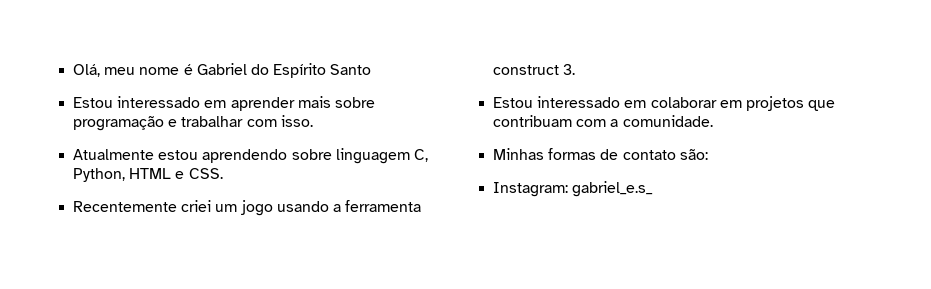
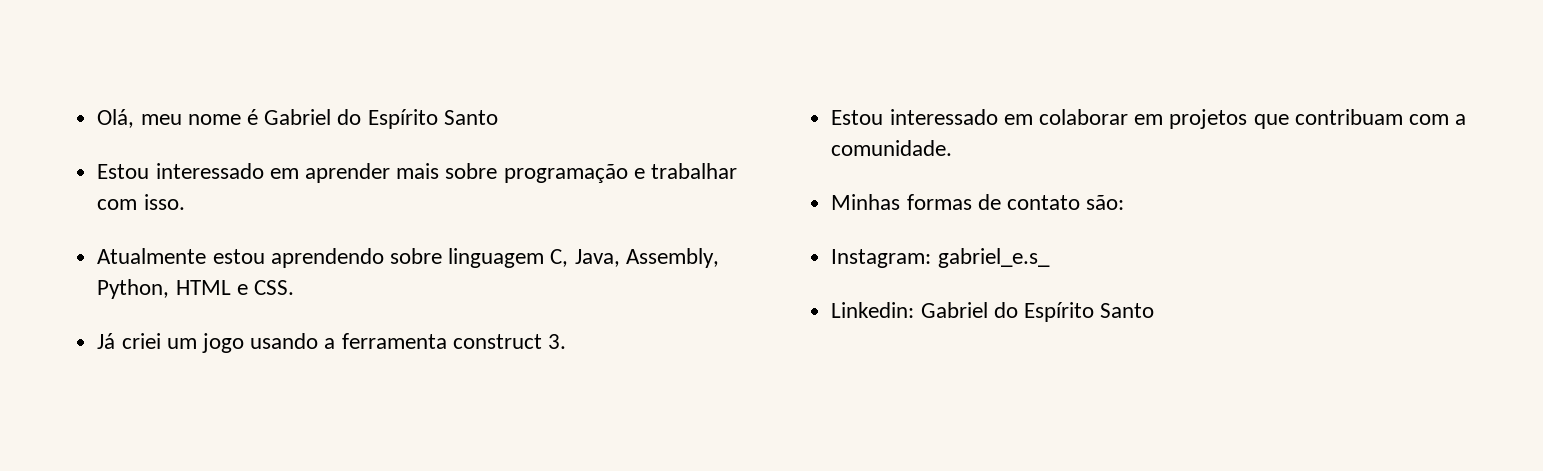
(428, 155) none -> [574,248,719,268] Java, Assembly,
[73,201,178,212] Recentemente -> [97,333,116,349] Já
(654, 189) none -> [831,302,1155,322] // Linkedin: Gabriel do Espírito Santo

